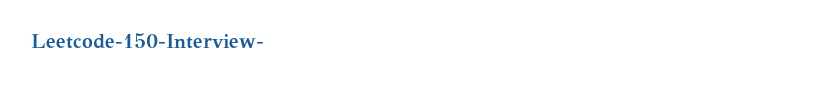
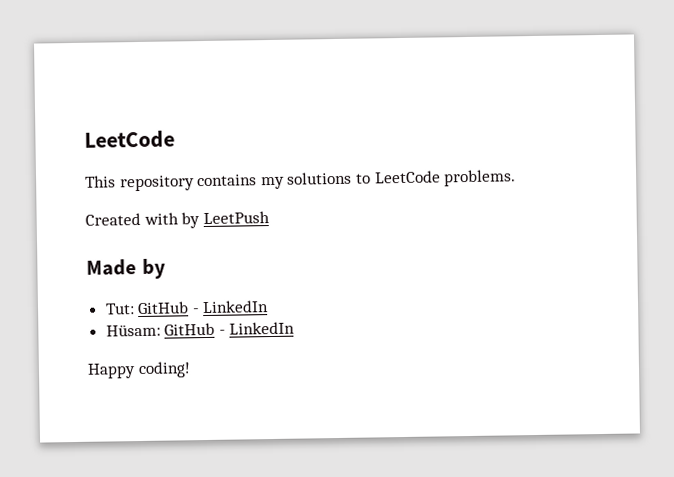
[31,33,264,49] Leetcode-150-Interview- -> [84,130,175,149] [85,169,517,192] [85,211,270,229] [86,258,166,279] [104,300,270,315] [105,321,296,337] [87,361,191,379] LeetCode // This repository contains my solutions to LeetCode problems. // Created with by LeetPush // Made by // Tut: GitHub - LinkedIn // Hüsam: GitHub - LinkedIn // Happy coding!

